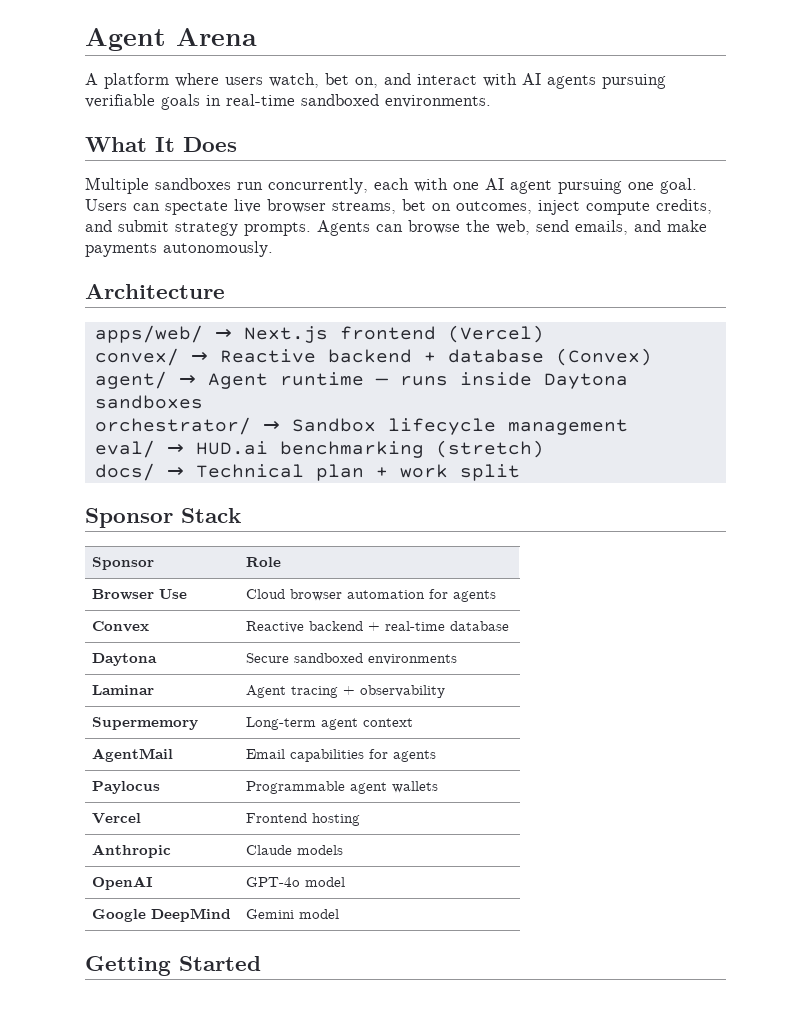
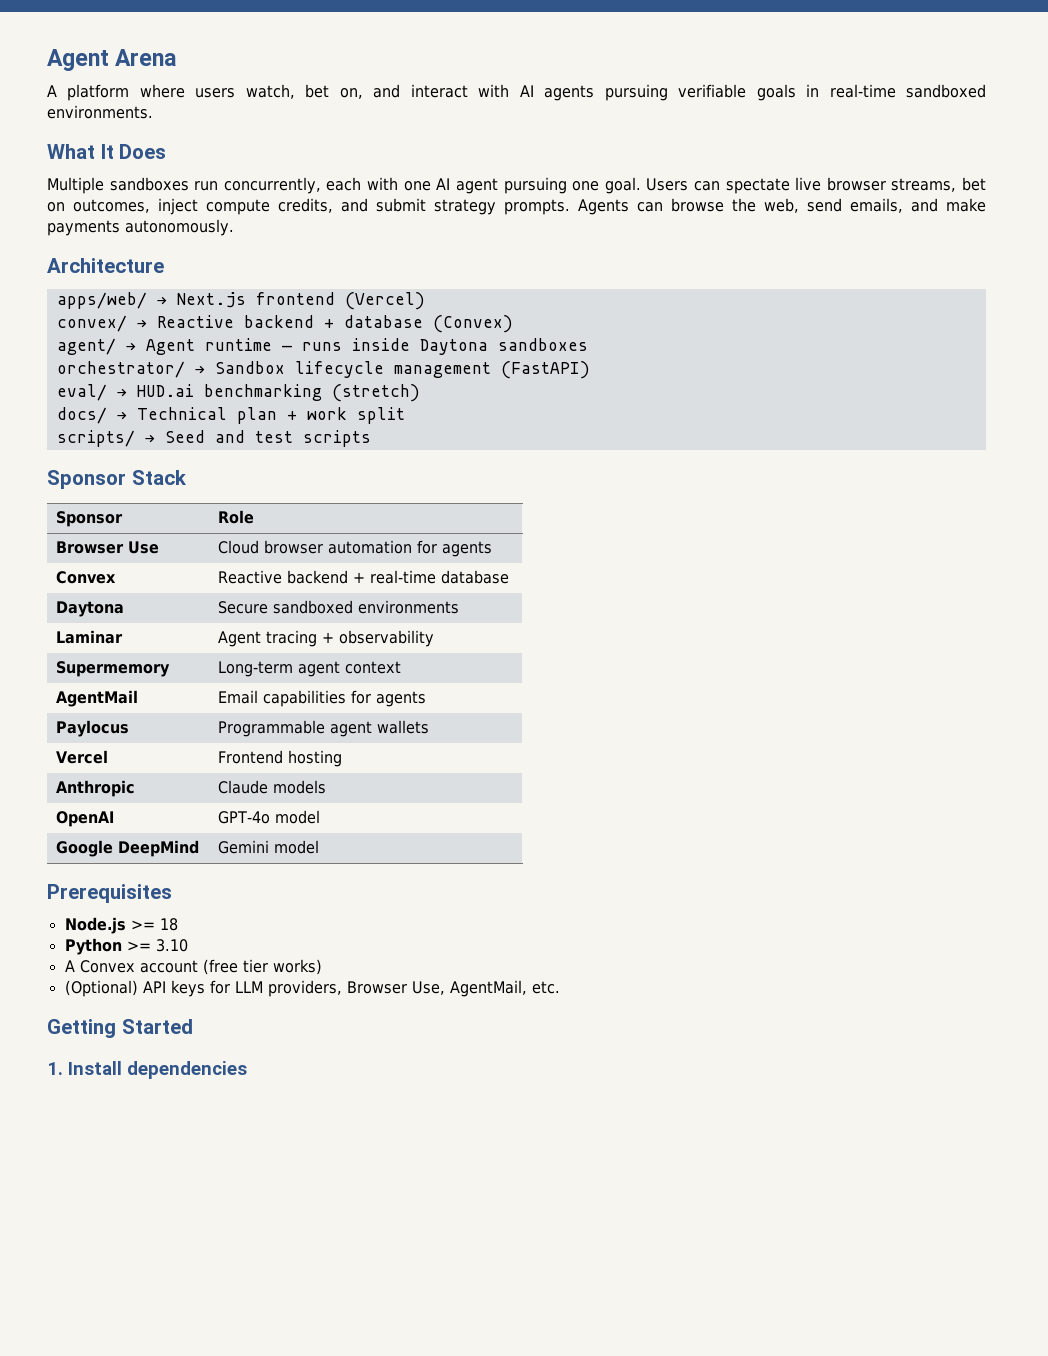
(628, 427) none -> [500,361,590,379] (FastAPI)
(520, 472) none -> [56,430,371,447] // scripts/ → Seed and test scripts
(340, 914) none -> [47,884,172,903] [64,917,178,934] [64,938,188,955] [64,959,322,975] [64,980,560,997] // Prerequisites // Node.js >= 18 // Python >= 3.10 // A Convex account (free tier works) // (Optional) API keys for LLM providers, Browser Use, AgentMail, etc.
(261, 963) none -> [47,1061,247,1079] // 1. Install dependencies

